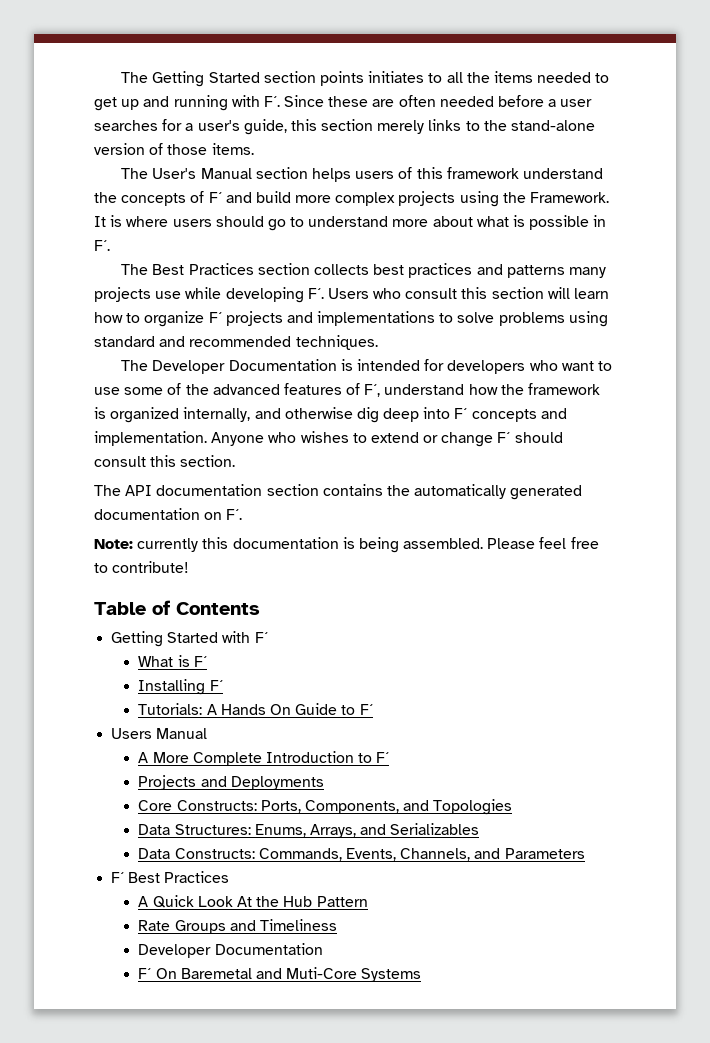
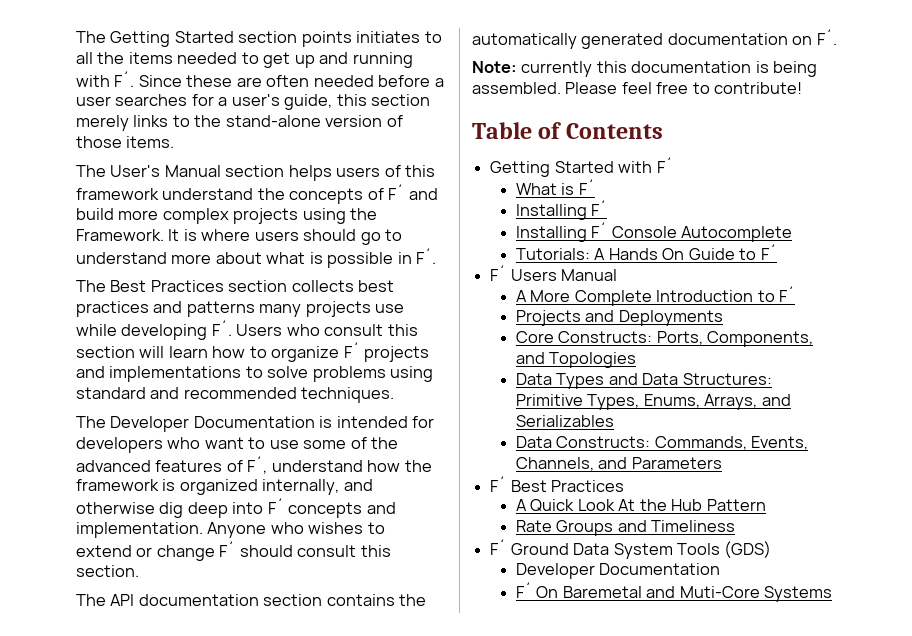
(223, 685) none -> [515,222,793,242] // Installing F´ Console Autocomplete
(373, 709) none -> [490,265,507,281] F´
[174,824,251,835] Structures: -> [556,373,772,389] [515,394,640,410] Types and Data Structures: Primitive Types,
(337, 925) none -> [490,539,772,559] // F´ Ground Data System Tools (GDS)

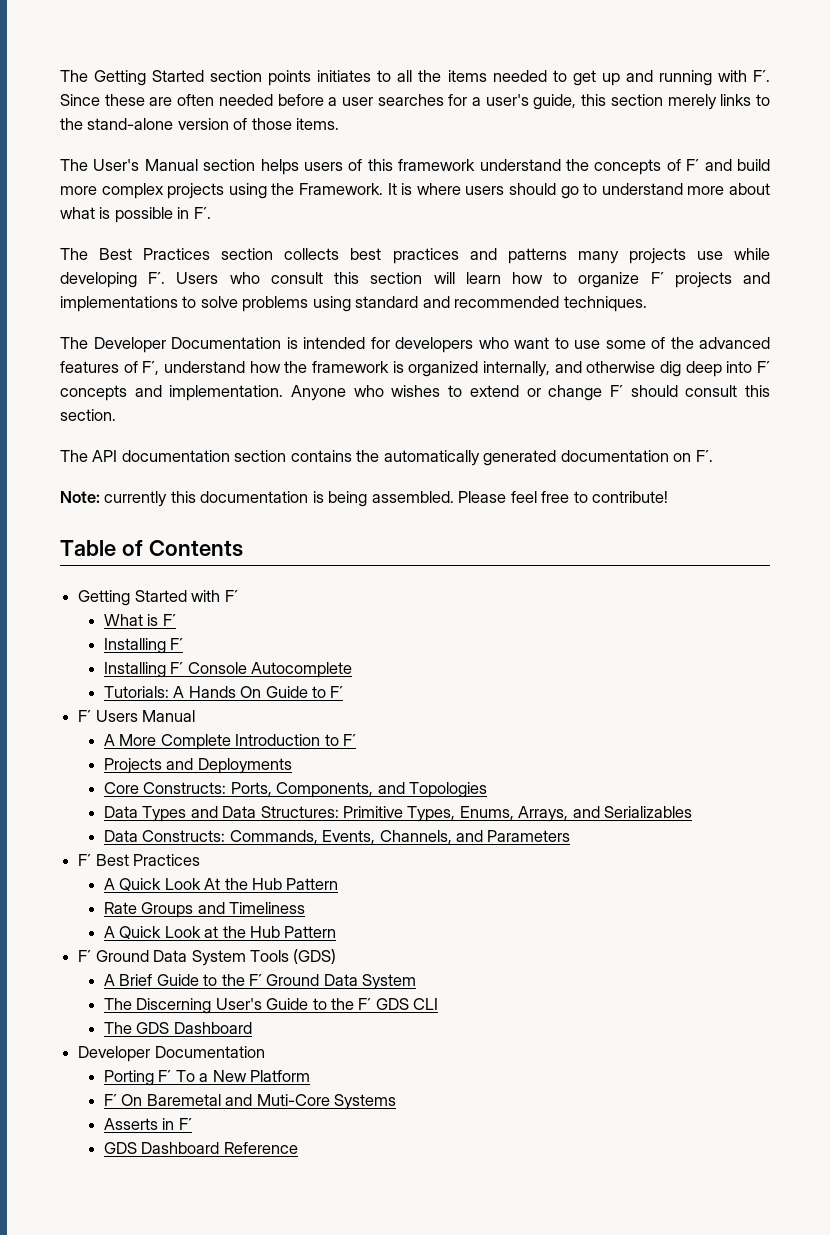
(736, 526) none -> [103,926,337,939] // A Quick Look at the Hub Pattern
[515,563,721,579] Developer Documentation -> [103,974,417,990] [103,998,439,1014] [103,1022,252,1034] [78,1046,265,1062] [103,1070,310,1086] A Brief Guide to the F´ Ground Data System // The Discerning User's Guide to the F´ GDS CLI // The GDS Dashboard // Developer Documentation // Porting F´ To a New Platform
(833, 594) none -> [103,1118,192,1130] [103,1142,298,1154] // Asserts in F´ // GDS Dashboard Reference

